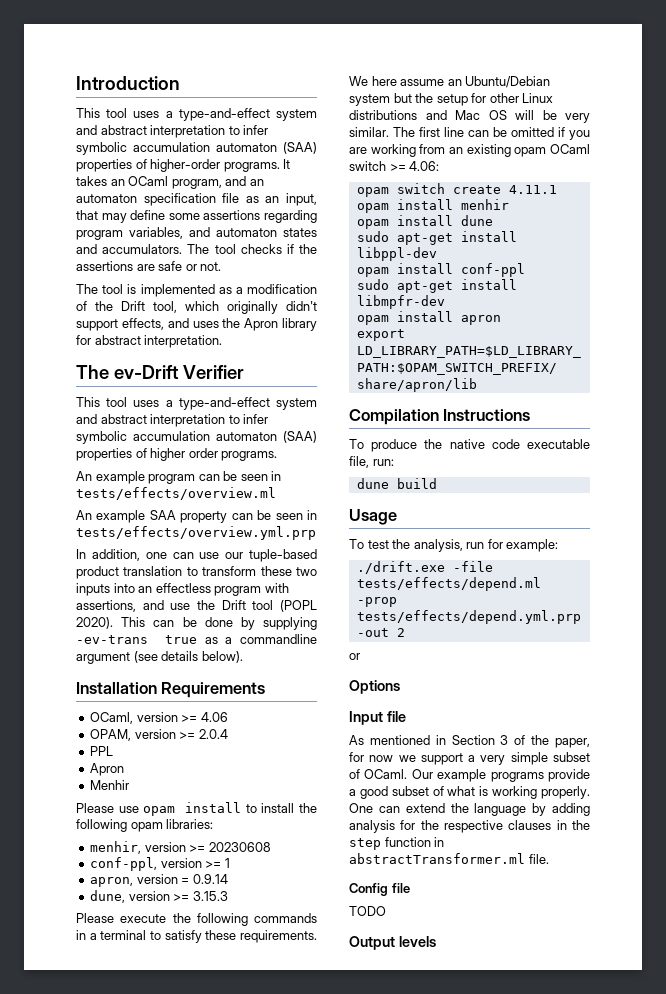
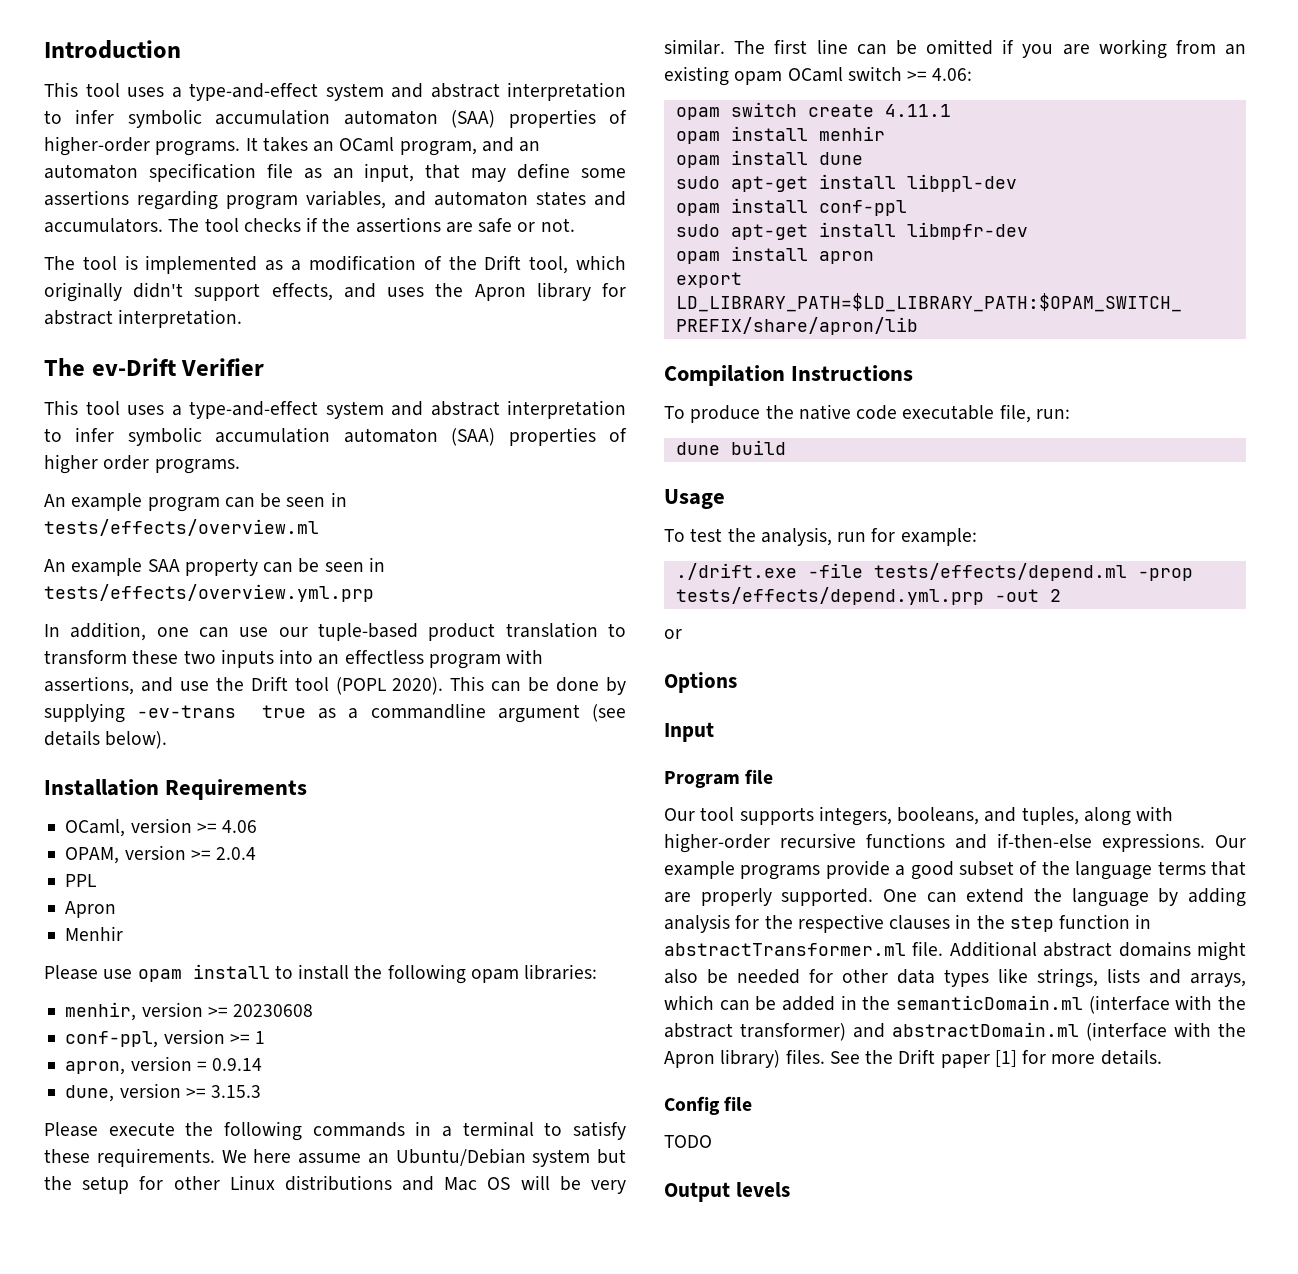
[386,711,406,722] [349,735,590,748] [349,752,590,765] [349,769,408,779] file // As mentioned in Section 3 of the paper, for now we support a very simple subset of OCaml. -> [664,769,774,788] [664,806,1174,826] [664,833,1205,853] // Program file // Our tool supports integers, booleans, and tuples, along with higher-order recursive functions and if-then-else expressions.
[447,786,590,799] what is working properly. -> [1041,861,1246,880] [664,888,874,906] the language terms that are properly supported.
(549, 859) none -> [949,941,1246,961] [664,968,1246,988] [664,995,1246,1014] [664,1022,1246,1041] [664,1049,1162,1068] Additional abstract domains might also be needed for other data types like strings, lists and arrays, which can be added in the semanticDomain.ml (interface with the abstract transformer) and abstractDomain.ml (interface with the Apron library) files. See the Drift paper [1] for more details.

